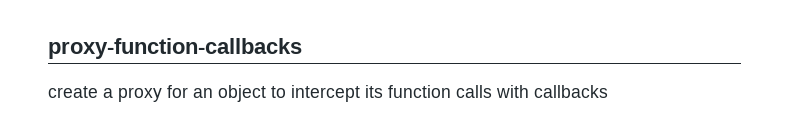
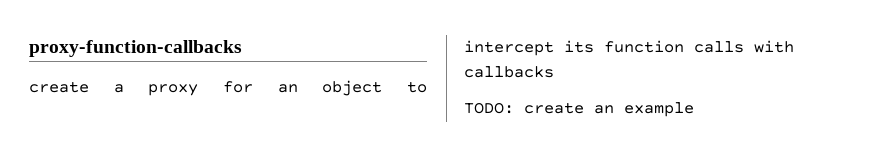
(608, 91) none -> [464,102,694,117] // TODO: create an example

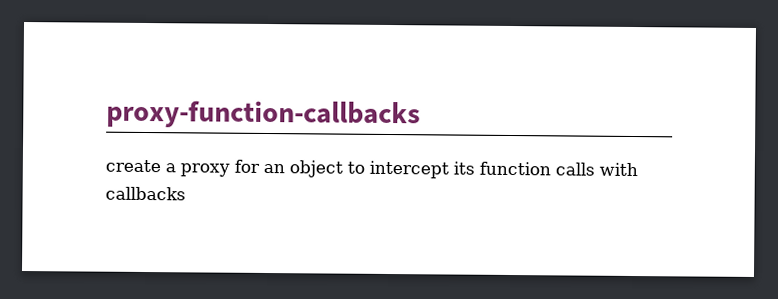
[464,102,694,117] // TODO: create an example -> (186, 193) none

